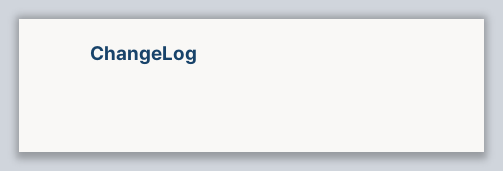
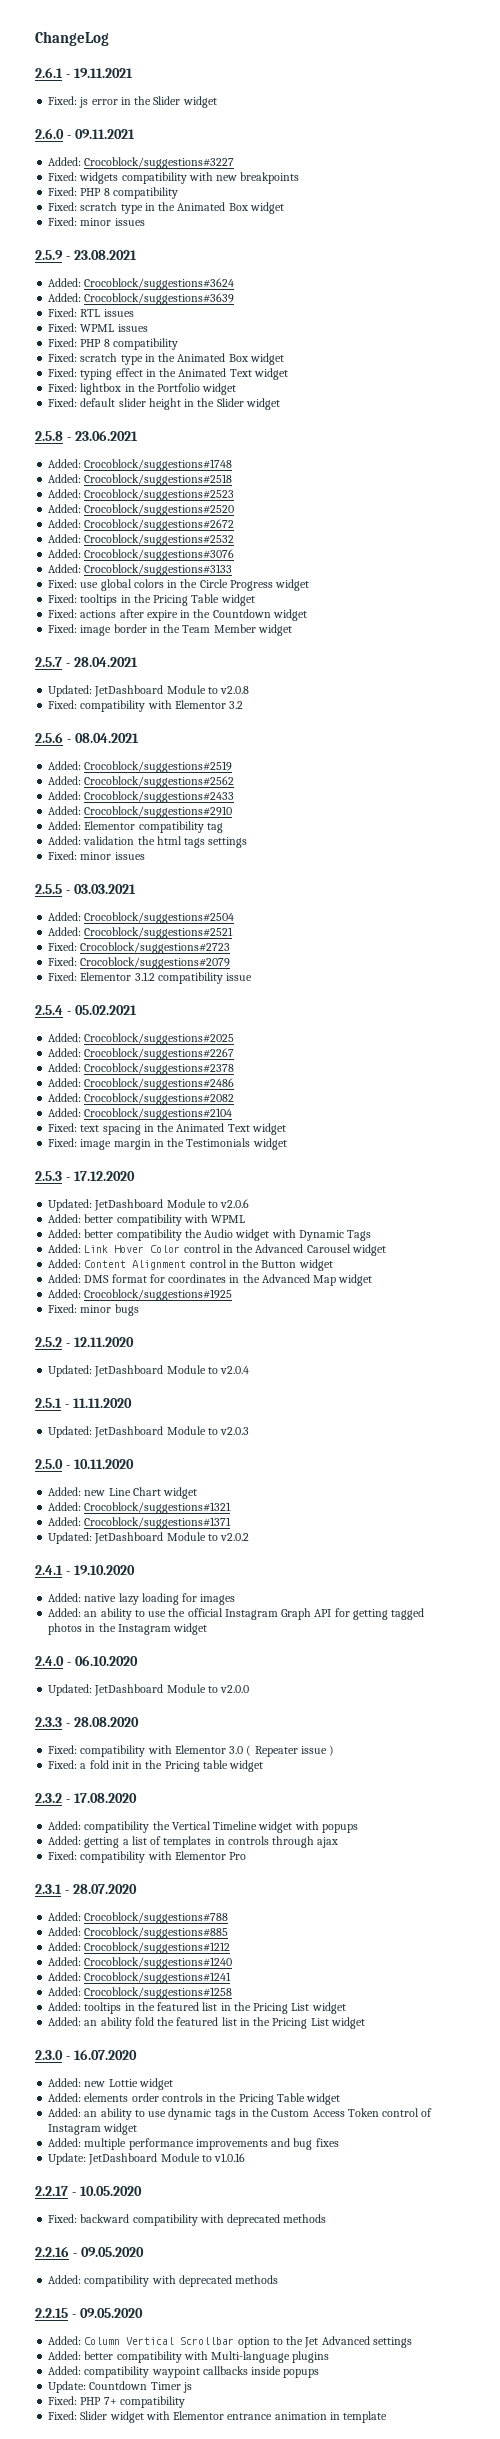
(197, 55) none -> [35,67,133,78] [48,96,217,108] [35,128,135,139] [48,157,235,169] [48,172,300,184] [48,187,178,199] [48,202,284,214] [48,217,145,226] [35,250,137,260] [48,278,235,290] [48,293,235,305] [48,308,134,317] [48,323,148,332] [48,338,178,350] [48,353,284,365] [48,368,288,380] [48,383,237,395] [48,398,280,410] [35,430,138,441] [48,459,233,471] [48,474,233,486] [48,489,235,501] [48,504,235,516] [48,519,235,531] [48,534,235,546] [48,549,235,561] [48,564,233,576] [48,579,310,591] [48,594,255,606] [48,609,307,621] [48,624,292,636] [35,657,138,667] [48,685,250,697] [48,700,244,712] [35,732,139,743] [48,761,233,773] [48,776,235,788] [48,791,235,803] [48,806,233,818] [48,821,223,833] [48,836,248,848] [48,851,145,860] [35,884,136,894] [48,912,235,924] [48,927,234,939] [48,942,231,954] [48,957,231,969] [48,972,253,984] [35,1005,137,1015] [48,1033,235,1045] [48,1048,235,1060] [48,1063,235,1075] [48,1078,235,1090] [48,1093,235,1105] [48,1108,233,1120] [48,1123,286,1135] [48,1138,287,1150] [35,1171,135,1181] [48,1199,250,1211] [48,1214,246,1226] [48,1229,372,1241] [48,1244,386,1256] [48,1259,333,1271] [48,1274,373,1286] [48,1289,233,1301] [48,1304,139,1316] [35,1337,134,1347] [48,1365,250,1377] [35,1398,132,1408] [48,1426,250,1438] [35,1459,134,1469] [48,1487,198,1499] [48,1502,232,1514] [48,1517,232,1529] [48,1532,250,1544] [35,1565,135,1575] [48,1593,236,1605] [48,1608,425,1620] [48,1623,208,1635] [35,1655,138,1666] [48,1684,250,1696] [35,1717,139,1727] [48,1745,335,1757] [48,1760,264,1772] [35,1793,137,1803] [48,1821,358,1833] [48,1836,339,1848] [48,1851,247,1863] [35,1884,137,1894] [48,1912,229,1924] [48,1927,229,1939] [48,1942,231,1954] [48,1957,233,1969] [48,1972,232,1984] [48,1987,233,1999] [48,2002,346,2014] [48,2017,365,2029] [35,2049,137,2060] [48,2078,173,2090] [48,2093,341,2105] [48,2108,433,2120] [48,2123,138,2135] [48,2138,339,2150] [48,2153,246,2165] [35,2186,142,2196] [48,2214,327,2226] [35,2246,144,2257] [48,2275,279,2287] [35,2308,143,2318] [48,2336,412,2348] [48,2351,330,2363] [48,2366,320,2378] [48,2381,192,2393] [48,2396,185,2408] [48,2411,388,2423] // 2.6.1 - 19.11.2021 // Fixed: js error in the Slider widget // 2.6.0 - 09.11.2021 // Added: Crocoblock/suggestions#3227 // Fixed: widgets compatibility with new breakpoints // Fixed: PHP 8 compatibility // Fixed: scratch type in the Animated Box widget // Fixed: minor issues // 2.5.9 - 23.08.2021 // Added: Crocoblock/suggestions#3624 // Added: Crocoblock/suggestions#3639 // Fixed: RTL issues // Fixed: WPML issues // Fixed: PHP 8 compatibility // Fixed: scratch type in the Animated Box widget // Fixed: typing effect in the Animated Text widget // Fixed: lightbox in the Portfolio widget // Fixed: default slider height in the Slider widget // 2.5.8 - 23.06.2021 // Added: Crocoblock/suggestions#1748 // Added: Crocoblock/suggestions#2518 // Added: Crocoblock/suggestions#2523 // Added: Crocoblock/suggestions#2520 // Added: Crocoblock/suggestions#2672 // Added: Crocoblock/suggestions#2532 // Added: Crocoblock/suggestions#3076 // Added: Crocoblock/suggestions#3133 // Fixed: use global colors in the Circle Progress widget // Fixed: tooltips in the Pricing Table widget // Fixed: actions after expire in the Countdown widget // Fixed: image border in the Team Member widget // 2.5.7 - 28.04.2021 // Updated: JetDashboard Module to v2.0.8 // Fixed: compatibility with Elementor 3.2 // 2.5.6 - 08.04.2021 // Added: Crocoblock/suggestions#2519 // Added: Crocoblock/suggestions#2562 // Added: Crocoblock/suggestions#2433 // Added: Crocoblock/suggestions#2910 // Added: Elementor compatibility tag // Added: validation the html tags settings // Fixed: minor issues // 2.5.5 - 03.03.2021 // Added: Crocoblock/suggestions#2504 // Added: Crocoblock/suggestions#2521 // Fixed: Crocoblock/suggestions#2723 // Fixed: Crocoblock/suggestions#2079 // Fixed: Elementor 3.1.2 compatibility issue // 2.5.4 - 05.02.2021 // Added: Crocoblock/suggestions#2025 // Added: Crocoblock/suggestions#2267 // Added: Crocoblock/suggestions#2378 // Added: Crocoblock/suggestions#2486 // Added: Crocoblock/suggestions#2082 // Added: Crocoblock/suggestions#2104 // Fixed: text spacing in the Animated Text widget // Fixed: image margin in the Testimonials widget // 2.5.3 - 17.12.2020 // Updated: JetDashboard Module to v2.0.6 // Added: better compatibility with WPML // Added: better compatibility the Audio widget with Dynamic Tags // Added: Link Hover Color control in the Advanced Carousel widget // Added: Content Alignment control in the Button widget // Added: DMS format for coordinates in the Advanced Map widget // Added: Crocoblock/suggestions#1925 // Fixed: minor bugs // 2.5.2 - 12.11.2020 // Updated: JetDashboard Module to v2.0.4 // 2.5.1 - 11.11.2020 // Updated: JetDashboard Module to v2.0.3 // 2.5.0 - 10.11.2020 // Added: new Line Chart widget // Added: Crocoblock/suggestions#1321 // Added: Crocoblock/suggestions#1371 // Updated: JetDashboard Module to v2.0.2 // 2.4.1 - 19.10.2020 // Added: native lazy loading for images // Added: an ability to use the official Instagram Graph API for getting tagged photos in the Instagram widget // 2.4.0 - 06.10.2020 // Updated: JetDashboard Module to v2.0.0 // 2.3.3 - 28.08.2020 // Fixed: compatibility with Elementor 3.0 ( Repeater issue ) // Fixed: a fold init in the Pricing table widget // 2.3.2 - 17.08.2020 // Added: compatibility the Vertical Timeline widget with popups // Added: getting a list of templates in controls through ajax // Fixed: compatibility with Elementor Pro // 2.3.1 - 28.07.2020 // Added: Crocoblock/suggestions#788 // Added: Crocoblock/suggestions#885 // Added: Crocoblock/suggestions#1212 // Added: Crocoblock/suggestions#1240 // Added: Crocoblock/suggestions#1241 // Added: Crocoblock/suggestions#1258 // Added: tooltips in the featured list in the Pricing List widget // Added: an ability fold the featured list in the Pricing List widget // 2.3.0 - 16.07.2020 // Added: new Lottie widget // Added: elements order controls in the Pricing Table widget // Added: an ability to use dynamic tags in the Custom Access Token control of Instagram widget // Added: multiple performance improvements and bug fixes // Update: JetDashboard Module to v1.0.16 // 2.2.17 - 10.05.2020 // Fixed: backward compatibility with deprecated methods // 2.2.16 - 09.05.2020 // Added: compatibility with deprecated methods // 2.2.15 - 09.05.2020 // Added: Column Vertical Scrollbar option to the Jet Advanced settings // Added: better compatibility with Multi-language plugins // Added: compatibility waypoint callbacks inside popups // Update: Countdown Timer js // Fixed: PHP 7+ compatibility // Fixed: Slider widget with Elementor entrance animation in template

